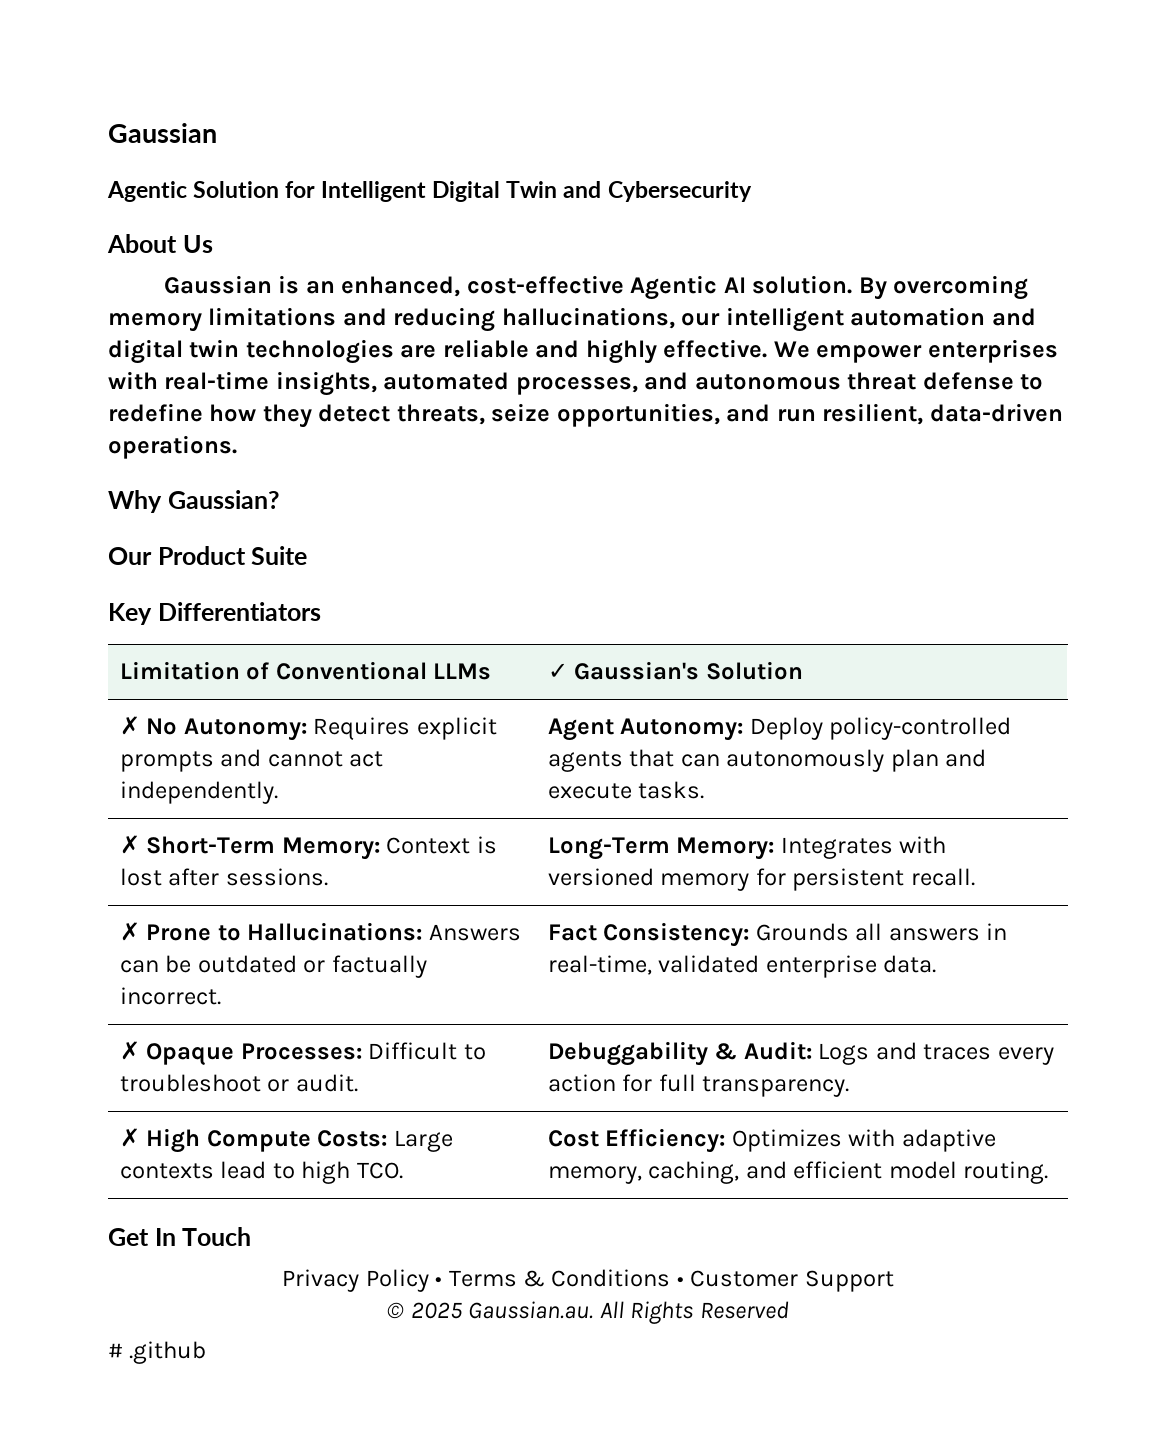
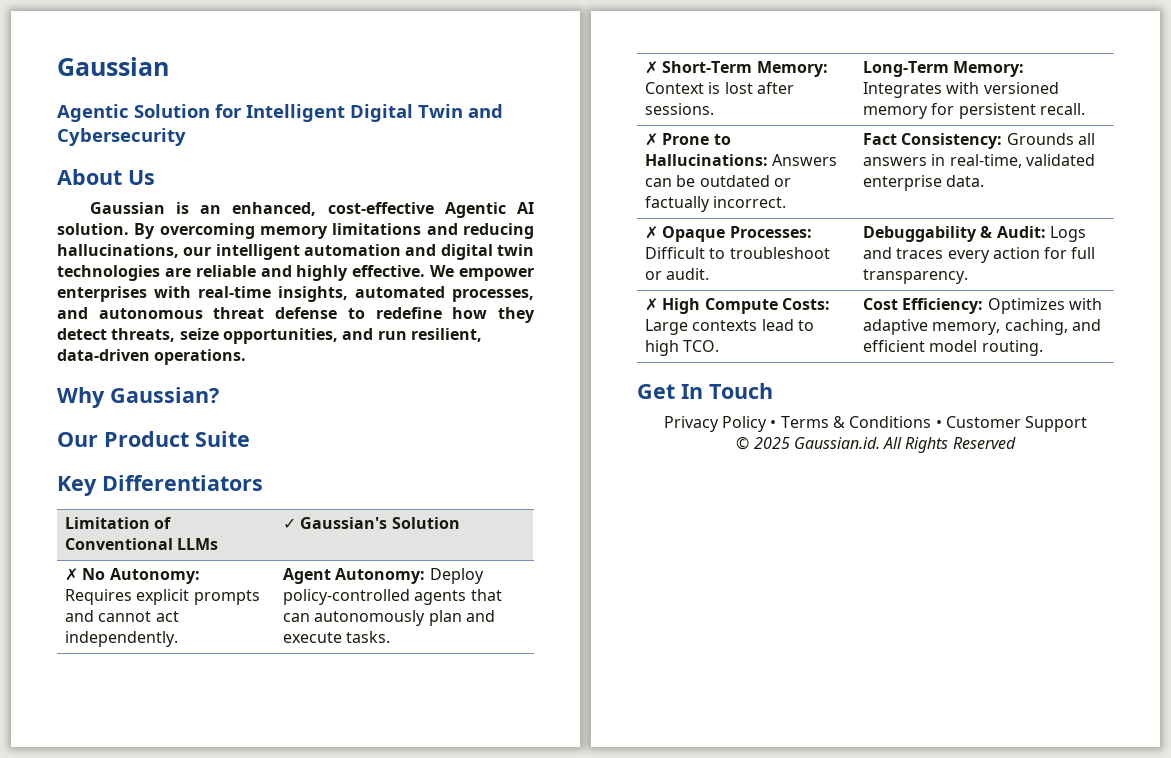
[468,1301,594,1319] Gaussian.au. -> [793,437,880,449] Gaussian.id.
[108,1341,207,1364] // # .github -> (1016, 443) none

